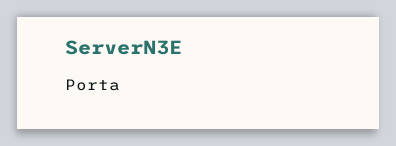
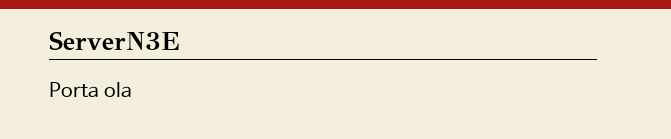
(120, 85) none -> [104,82,133,98] ola

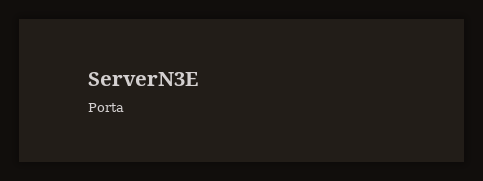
[104,82,133,98] ola -> (124, 107) none

